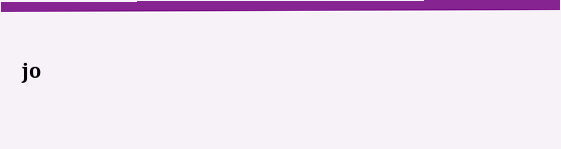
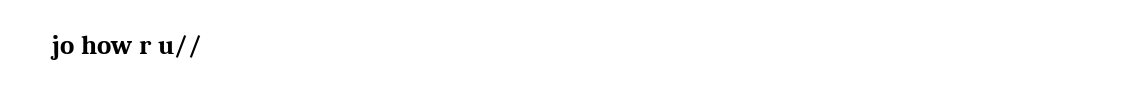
(42, 72) none -> [81,35,203,58] how r u//

